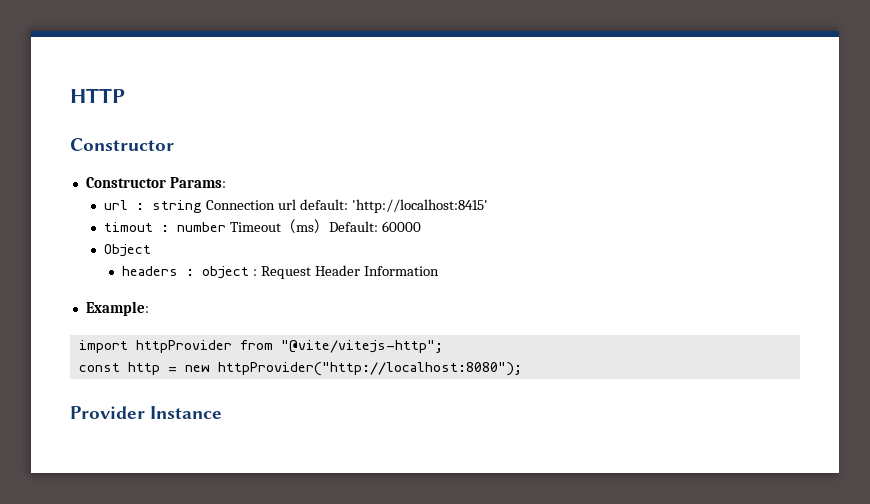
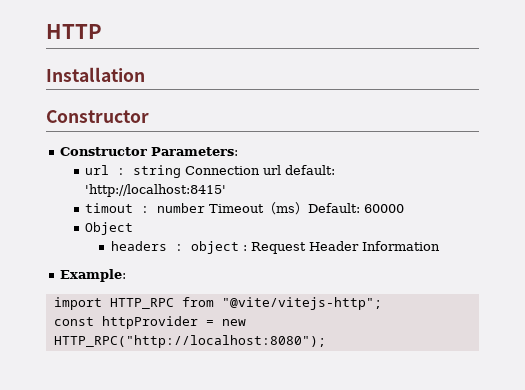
(125, 95) none -> [46,67,145,82] // Installation
[169,177,226,188] Params: -> [151,147,239,156] Parameters:
[135,340,232,353] httpProvider -> [109,298,174,309] HTTP_RPC
[127,362,160,375] http -> [101,316,198,329] httpProvider
[217,362,522,376] [70,406,223,419] httpProvider("http://localhost:8080"); // Provider Instance -> [53,335,326,348] HTTP_RPC("http://localhost:8080");

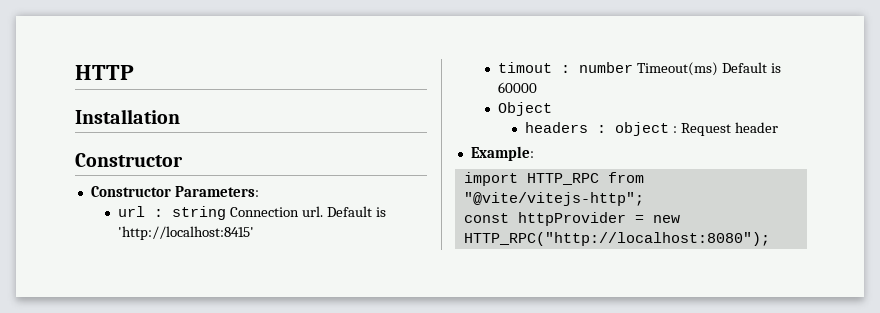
[263,165,336,175] url default: -> [301,206,386,217] url. Default is
[209,202,361,215] Timeout（ms）Default: -> [637,62,781,76] Timeout(ms) Default is
[308,241,440,251] Header Information -> [735,122,779,133] header

